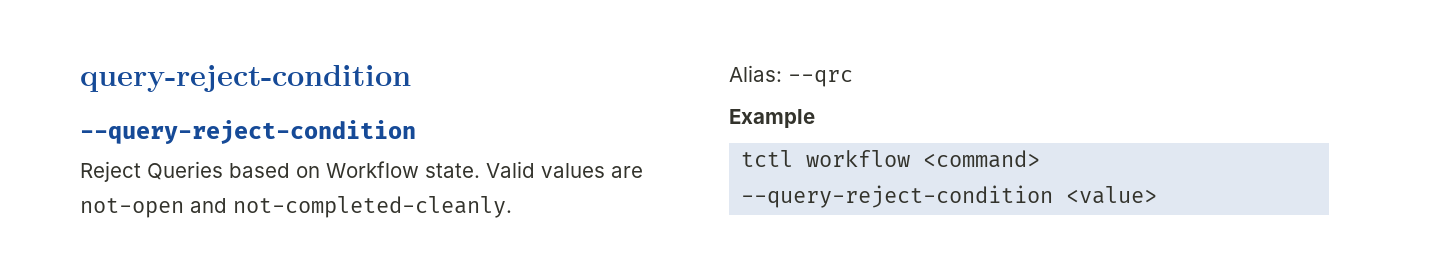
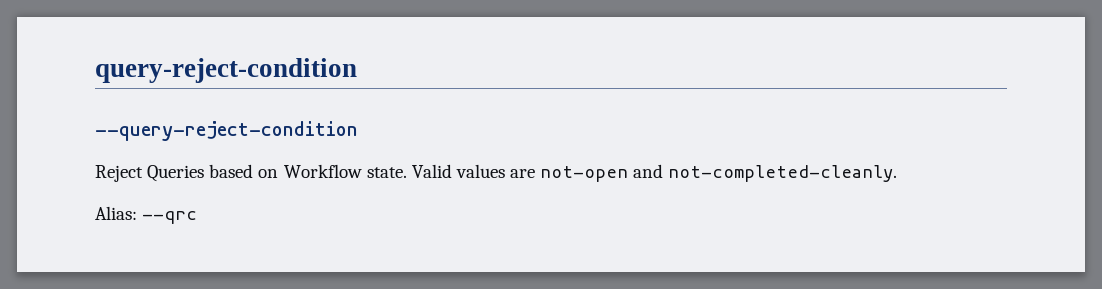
[729,109,815,128] [741,150,1041,168] [741,185,1158,208] // Example // tctl workflow <command> --query-reject-condition <value> -> (198, 217) none

